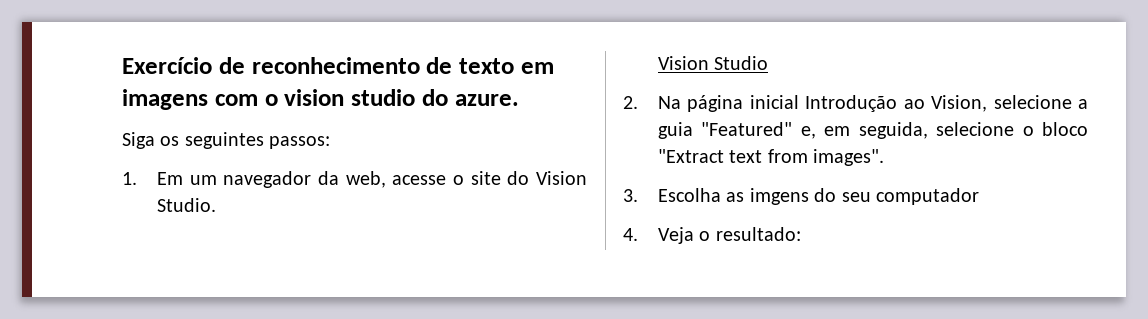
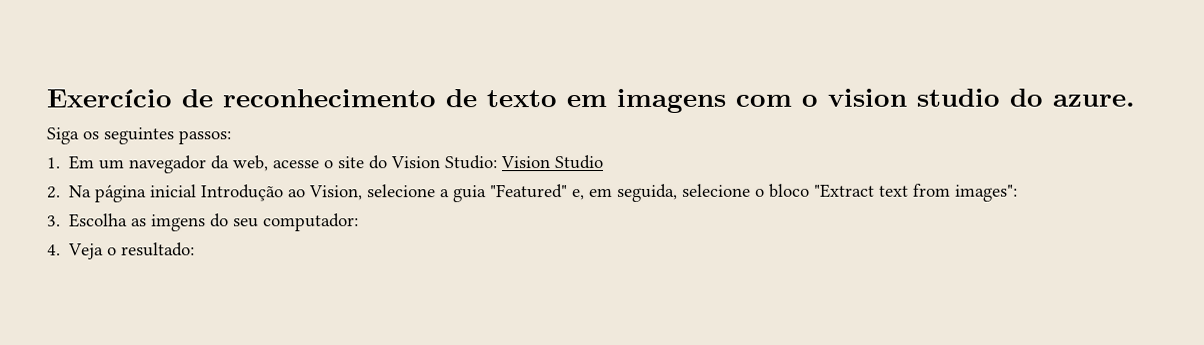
[157,198,217,212] Studio. // -> [444,155,498,170] Studio:
[813,149,885,166] images". -> [955,184,1019,202] images":
[876,188,980,205] computador -> [263,213,360,232] computador:

